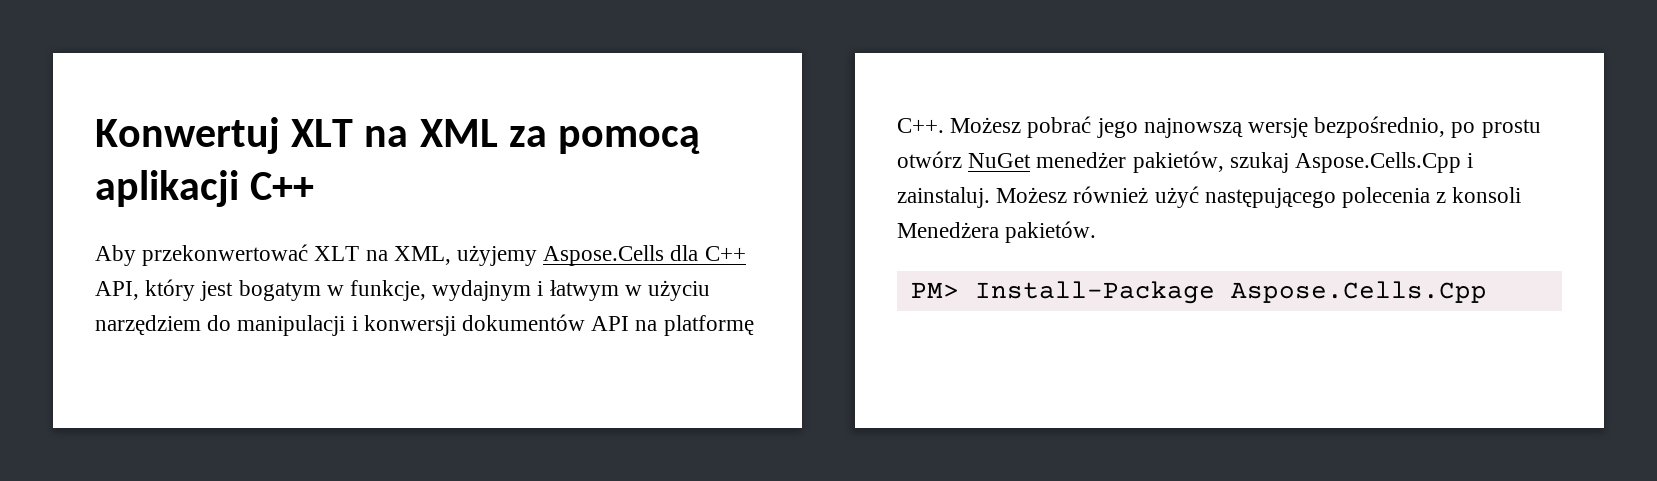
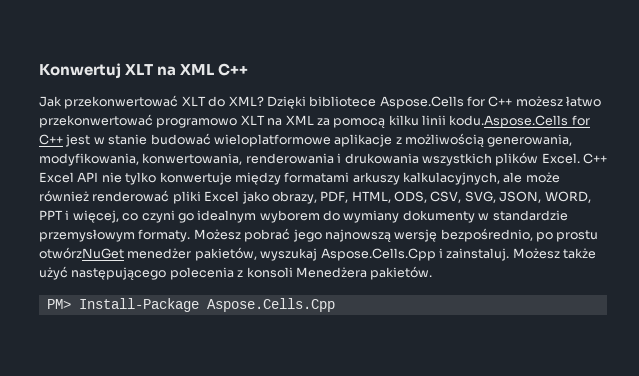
[508,126,701,154] [95,170,315,207] [95,244,746,266] [95,279,711,301] [95,314,754,336] [897,118,944,133] za pomocą aplikacji C++ // Aby przekonwertować XLT na XML, użyjemy Aspose.Cells dla C++ API, który jest bogatym w funkcje, wydajnym i łatwym w użyciu narzędziem do manipulacji i konwersji dokumentów API na platformę C++. -> [218,63,249,76] [39,95,602,109] [39,114,590,129] [39,133,573,148] [39,152,607,166] [39,172,560,185] [39,190,591,204] [39,210,568,223] [39,229,191,242] C++ // Jak przekonwertować XLT do XML? Dzięki bibliotece Aspose.Cells for C++ możesz łatwo przekonwertować programowo XLT na XML za pomocą kilku linii kodu.Aspose.Cells for C++ jest w stanie budować wieloplatformowe aplikacje z możliwością generowania, modyfikowania, konwertowania, renderowania i drukowania wszystkich plików Excel. C++ Excel API nie tylko konwertuje między formatami arkuszy kalkulacyjnych, ale może również renderować pliki Excel jako obrazy, PDF, HTML, ODS, CSV, SVG, JSON, WORD, PPT i więcej, co czyni go idealnym wyborem do wymiany dokumenty w standardzie przemysłowym formaty.
[897,151,1032,168] otwórz NuGet -> [39,247,124,259] otwórzNuGet
[1229,152,1289,173] szukaj -> [260,248,318,261] wyszukaj
[1073,186,1149,203] również -> [563,248,596,259] także

